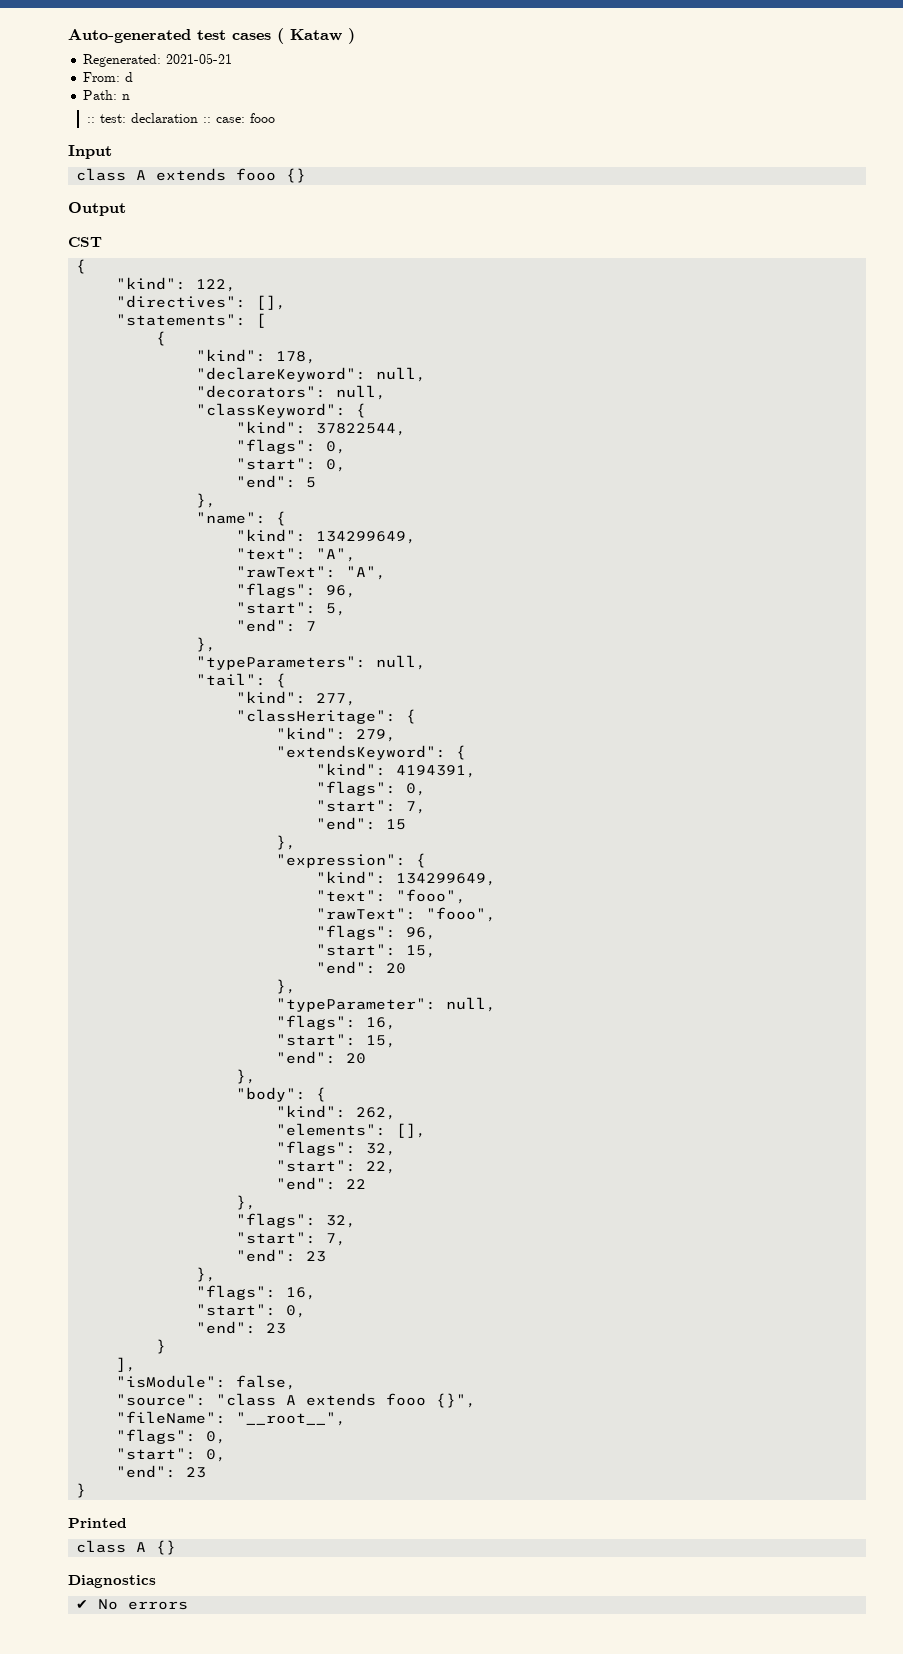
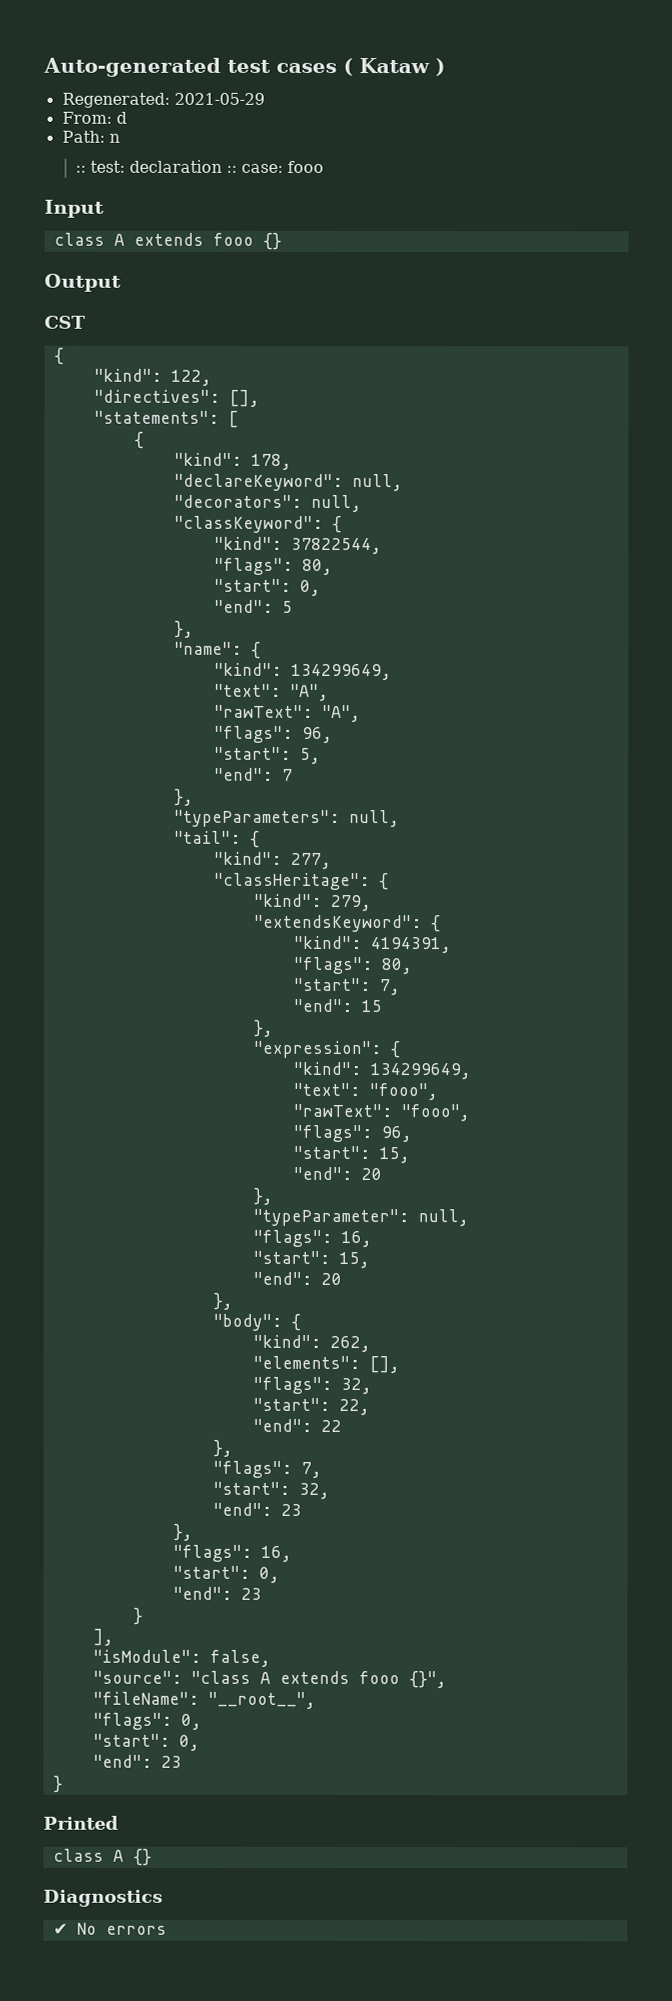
[166,53,233,64] 2021-05-21 -> [173,92,265,105] 2021-05-29
[326,441,347,454] 0, -> [301,558,333,575] 80,
[406,783,427,796] 0, -> [381,958,413,975] 80,
[326,1215,357,1228] [236,1232,347,1246] 32, // "start": 7, -> [300,1461,322,1478] [212,1481,330,1499] 7, // "start": 32,

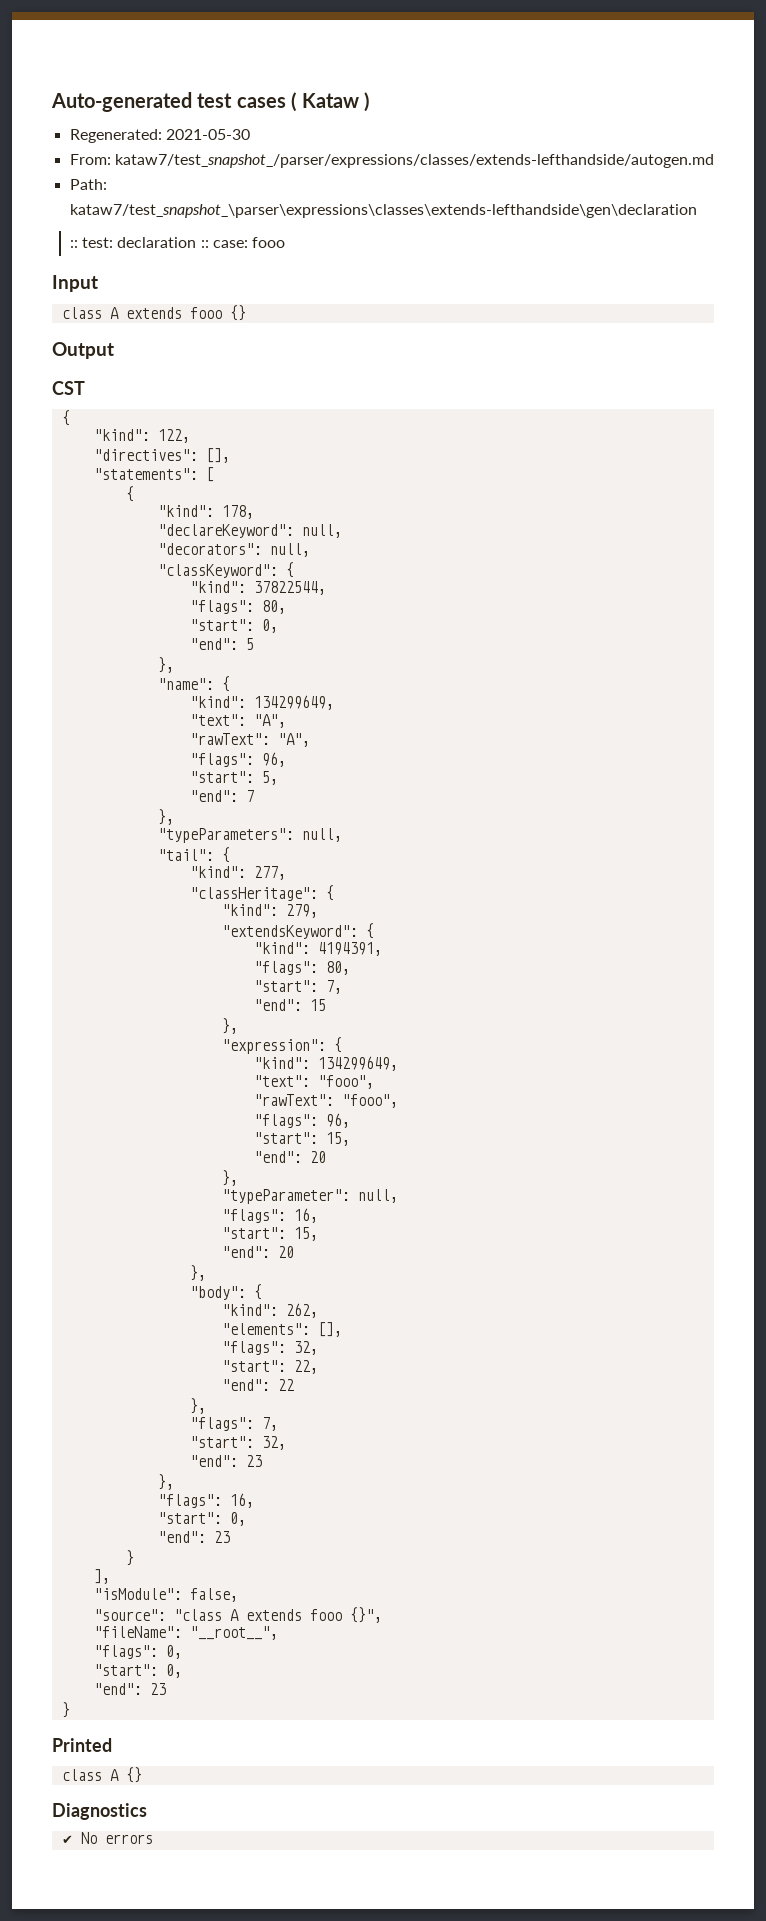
[173,92,265,105] 2021-05-29 -> [165,129,250,140] 2021-05-30
[115,111,127,124] d -> [114,154,714,168] kataw7/test_snapshot_/parser/expressions/classes/extends-lefthandside/autogen.md
[108,133,120,143] n -> [69,204,697,218] kataw7/test_snapshot_\parser\expressions\classes\extends-lefthandside\gen\declaration

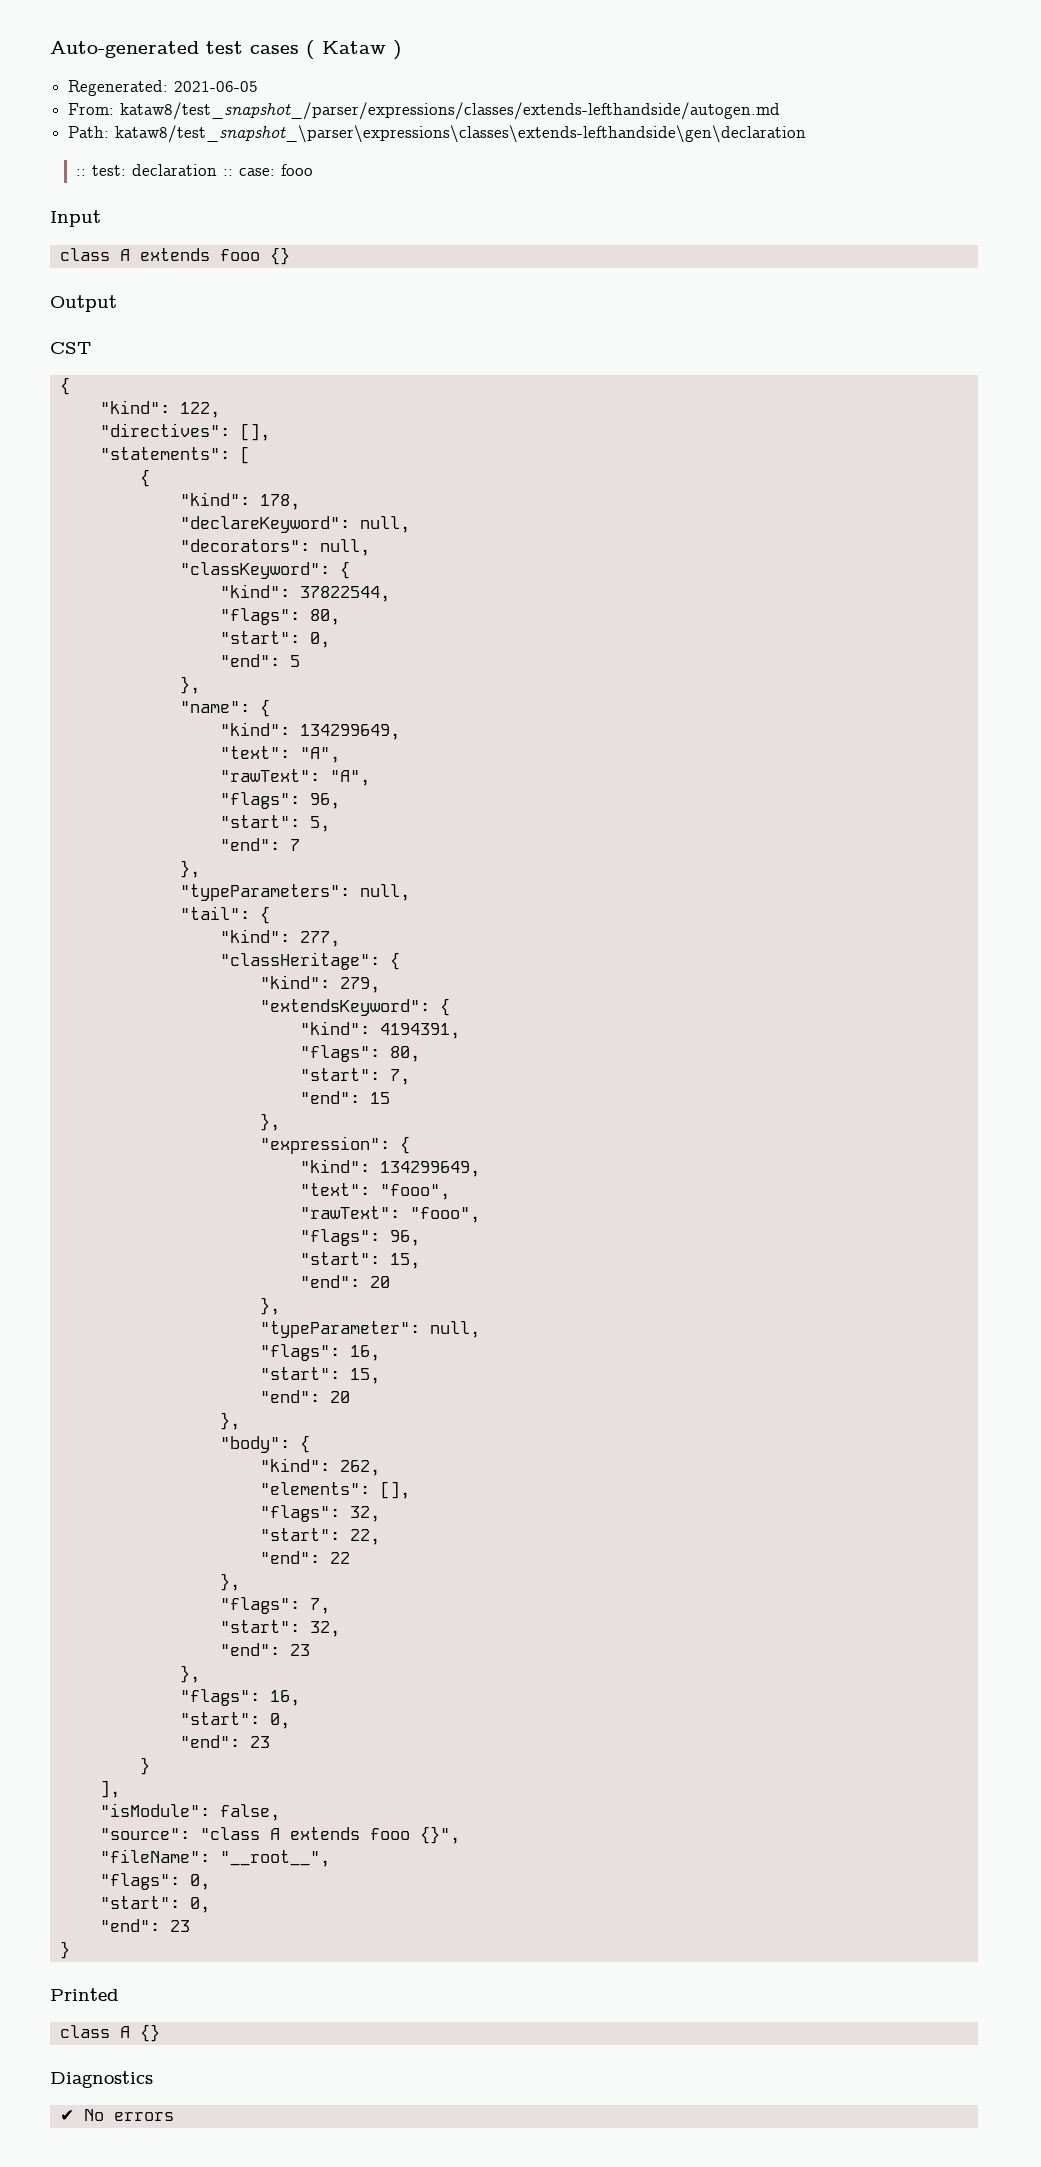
[165,129,250,140] 2021-05-30 -> [174,81,259,92] 2021-06-05
[114,154,714,168] kataw7/test_snapshot_/parser/expressions/classes/extends-lefthandside/autogen.md -> [120,102,781,120] kataw8/test_snapshot_/parser/expressions/classes/extends-lefthandside/autogen.md
[69,204,697,218] kataw7/test_snapshot_\parser\expressions\classes\extends-lefthandside\gen\declaration -> [115,125,807,143] kataw8/test_snapshot_\parser\expressions\classes\extends-lefthandside\gen\declaration

